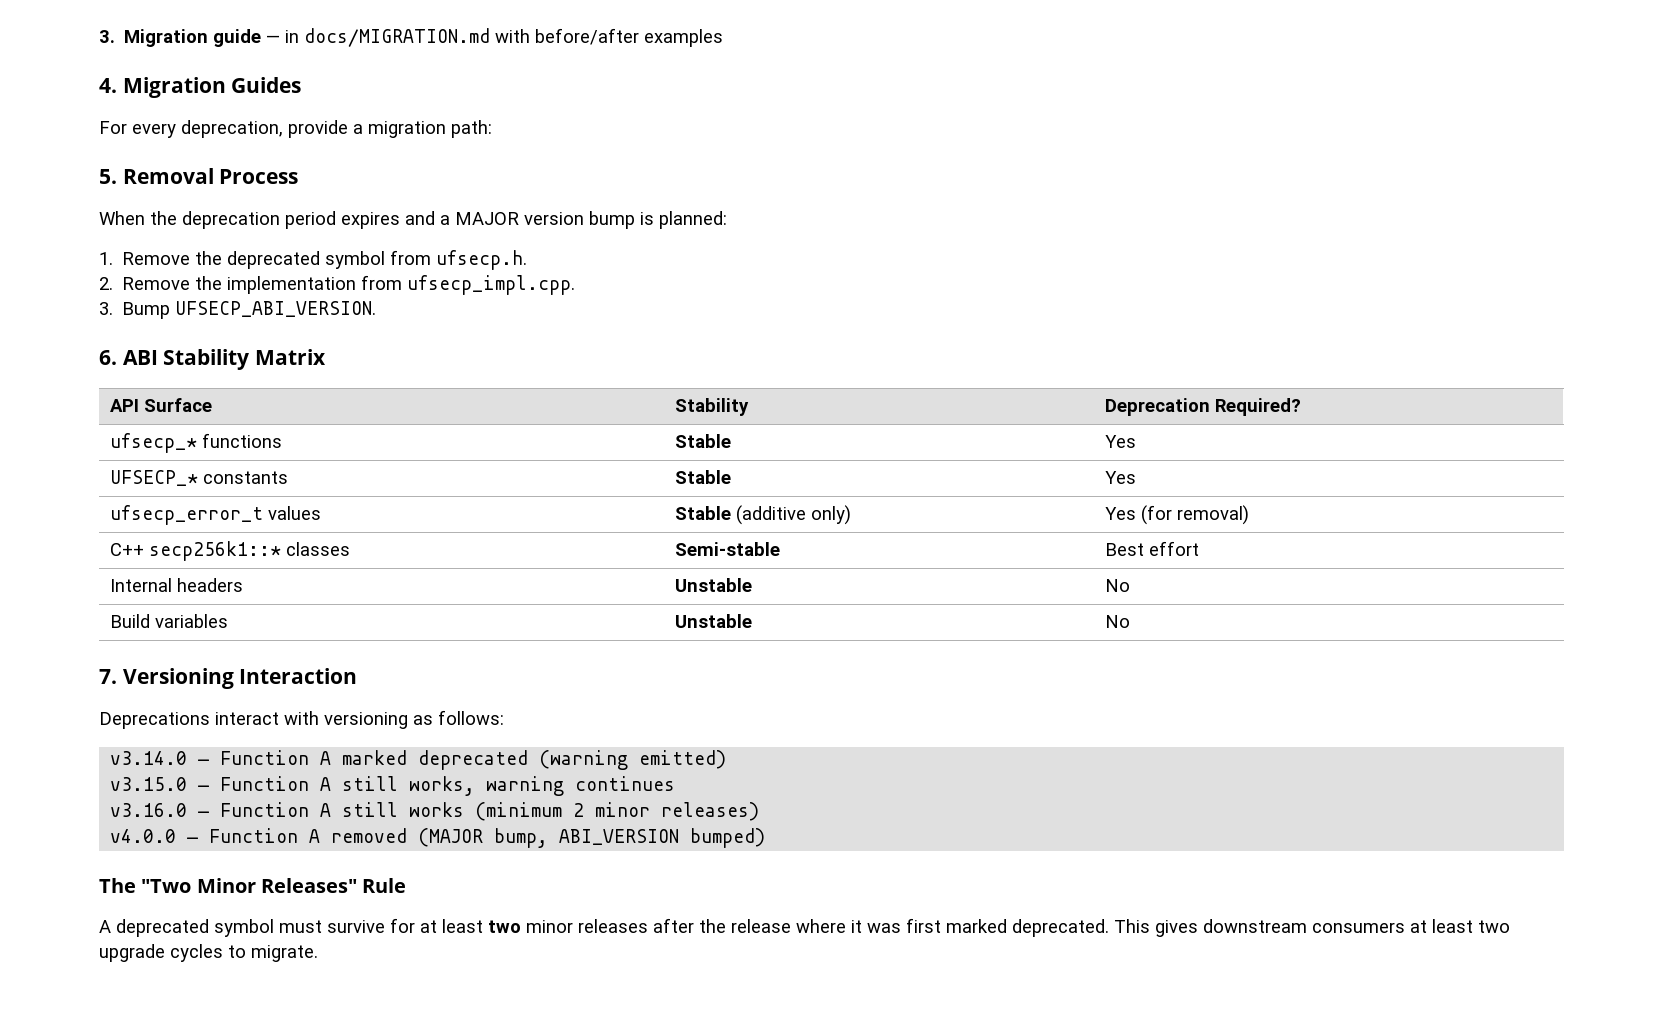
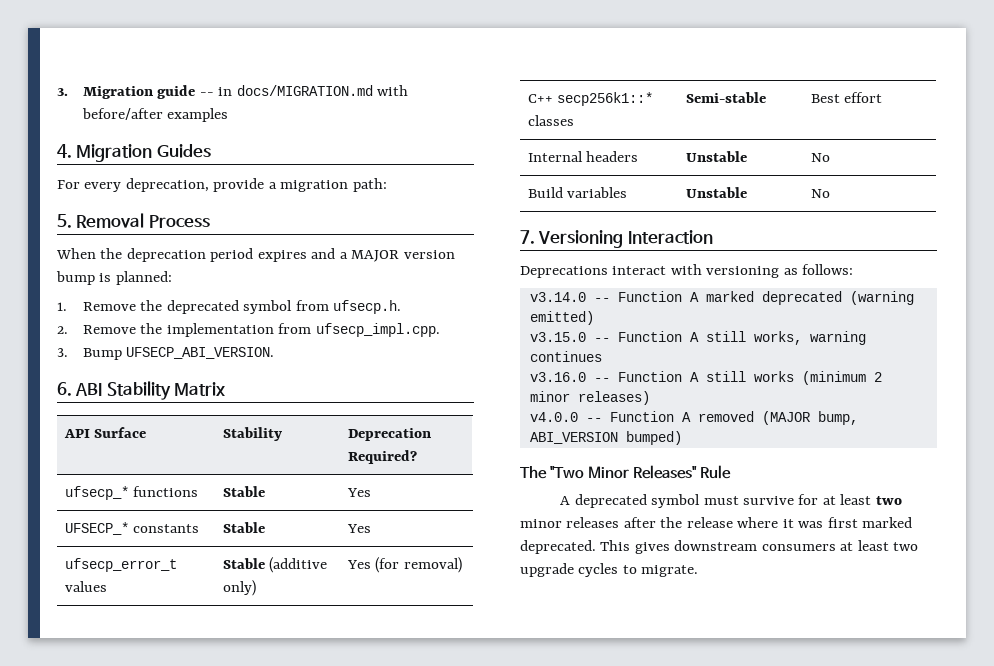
[266,35,281,43] — -> [199,92,214,96] --
[198,759,210,765] — -> [593,298,610,302] --
[198,785,210,791] — -> [593,338,610,342] --
[198,811,210,817] — -> [593,378,610,382] --
[187,837,199,843] — -> [585,418,602,422] --

